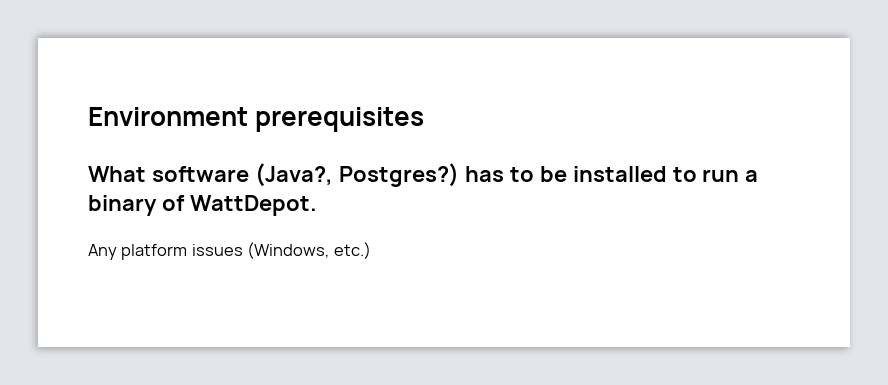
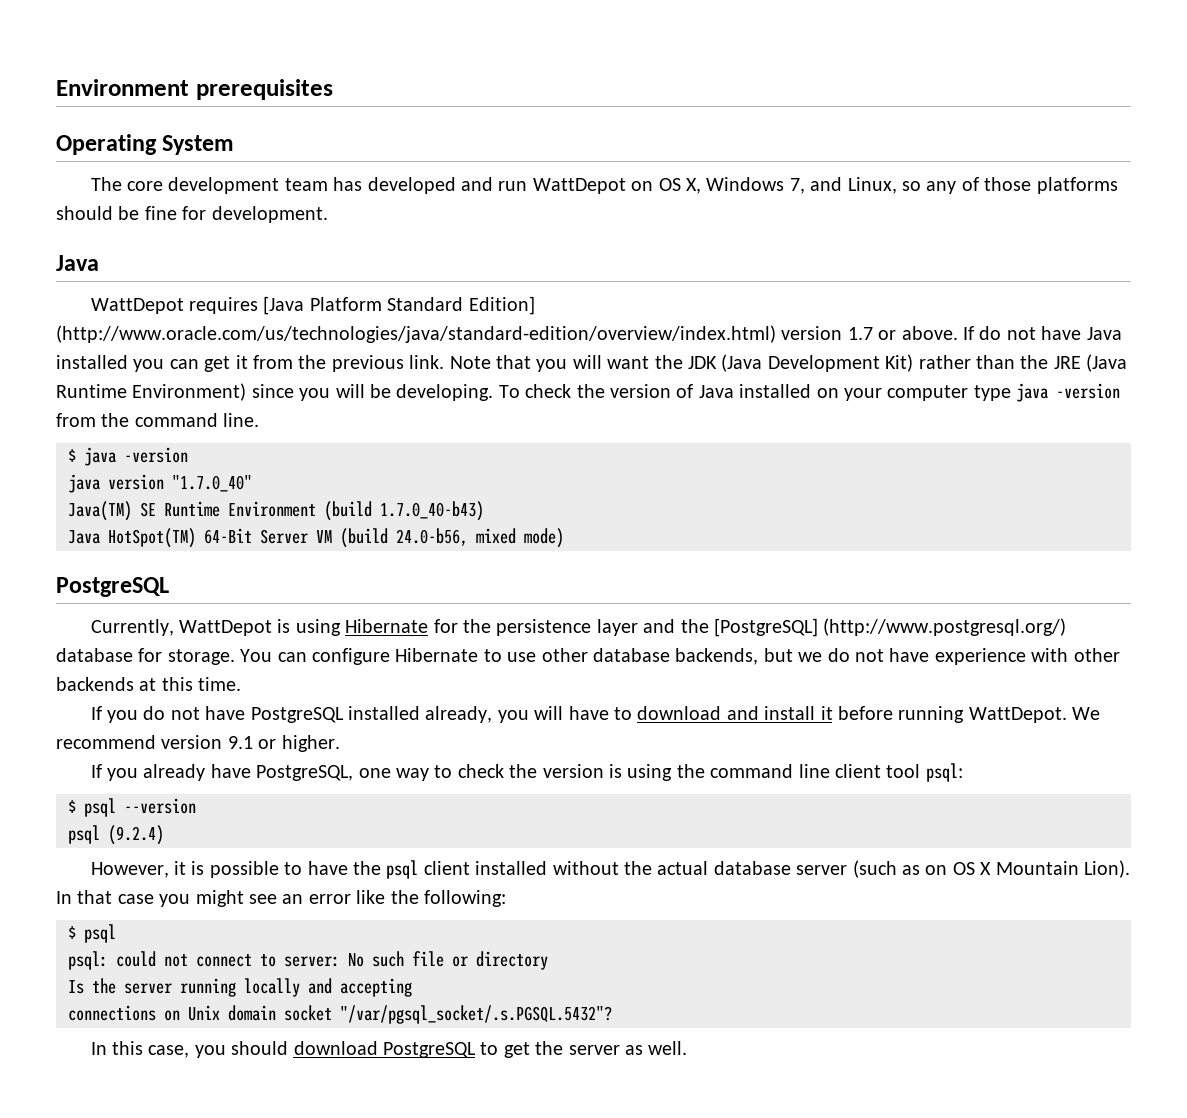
[88,163,759,187] [88,195,317,216] [88,242,371,260] What software (Java?, Postgres?) has to be installed to run a binary of WattDepot. // Any platform issues (Windows, etc.) -> [56,134,235,155] [90,177,1118,194] [56,206,328,223] [56,255,99,271] [90,296,535,315] [56,325,1122,343] [56,354,1128,372] [56,383,1121,402] [56,413,260,427] [68,447,188,466] [68,474,252,493] [68,501,484,521] [68,528,564,548] [56,577,169,597] [90,618,1067,637] [56,648,1120,665] [56,677,242,691] [90,706,1101,723] [56,735,340,752] [90,763,963,782] [68,798,196,817] [68,825,164,845] [90,860,1130,879] [56,890,506,907] [68,924,116,943] [68,951,548,970] [68,978,412,997] [68,1005,612,1024] [90,1041,688,1058] Operating System // The core development team has developed and run WattDepot on OS X, Windows 7, and Linux, so any of those platforms should be fine for development. // Java // WattDepot requires [Java Platform Standard Edition] (http://www.oracle.com/us/technologies/java/standard-edition/overview/index.html) version 1.7 or above. If do not have Java installed you can get it from the previous link. Note that you will want the JDK (Java Development Kit) rather than the JRE (Java Runtime Environment) since you will be developing. To check the version of Java installed on your computer type java -version from the command line. // $ java -version // java version "1.7.0_40" // Java(TM) SE Runtime Environment (build 1.7.0_40-b43) // Java HotSpot(TM) 64-Bit Server VM (build 24.0-b56, mixed mode) // PostgreSQL // Currently, WattDepot is using Hibernate for the persistence layer and the [PostgreSQL] (http://www.postgresql.org/) database for storage. You can configure Hibernate to use other database backends, but we do not have experience with other backends at this time. // If you do not have PostgreSQL installed already, you will have to download and install it before running WattDepot. We recommend version 9.1 or higher. // If you already have PostgreSQL, one way to check the version is using the command line client tool psql: // $ psql --version // psql (9.2.4) // However, it is possible to have the psql client installed without the actual database server (such as on OS X Mountain Lion). In that case you might see an error like the following: // $ psql // psql: could not connect to server: No such file or directory // Is the server running locally and accepting // connections on Unix domain socket "/var/pgsql_socket/.s.PGSQL.5432"? // In this case, you should download PostgreSQL to get the server as well.

